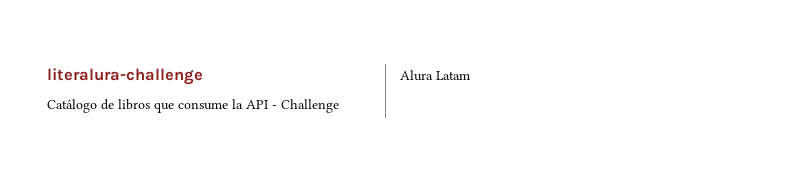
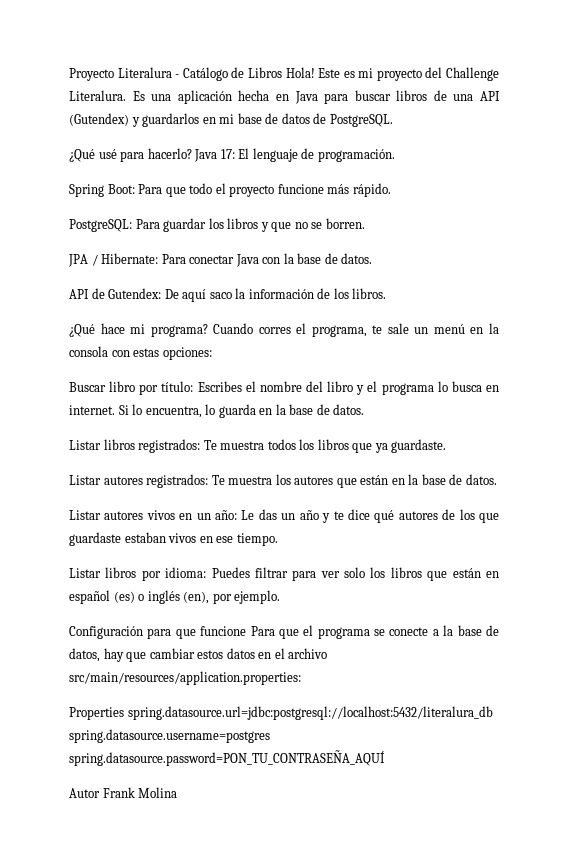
[47,68,203,85] [47,99,339,113] [400,70,470,81] literalura-challenge // Catálogo de libros que consume la API - Challenge Alura Latam -> [69,67,499,81] [69,90,500,104] [69,113,393,127] [69,148,395,162] [69,183,391,197] [69,218,365,232] [68,253,373,267] [69,288,387,302] [69,323,500,337] [69,346,212,360] [69,381,500,395] [69,404,365,418] [69,439,447,453] [69,474,497,488] [69,509,500,523] [69,532,278,546] [69,567,499,581] [69,590,281,604] [69,625,499,639] [69,648,328,662] [69,671,301,685] [69,706,493,720] [69,729,270,743] [69,750,385,766] [69,787,178,798] Proyecto Literalura - Catálogo de Libros Hola! Este es mi proyecto del Challenge Literalura. Es una aplicación hecha en Java para buscar libros de una API (Gutendex) y guardarlos en mi base de datos de PostgreSQL. // ¿Qué usé para hacerlo? Java 17: El lenguaje de programación. // Spring Boot: Para que todo el proyecto funcione más rápido. // PostgreSQL: Para guardar los libros y que no se borren. // JPA / Hibernate: Para conectar Java con la base de datos. // API de Gutendex: De aquí saco la información de los libros. // ¿Qué hace mi programa? Cuando corres el programa, te sale un menú en la consola con estas opciones: // Buscar libro por título: Escribes el nombre del libro y el programa lo busca en internet. Si lo encuentra, lo guarda en la base de datos. // Listar libros registrados: Te muestra todos los libros que ya guardaste. // Listar autores registrados: Te muestra los autores que están en la base de datos. // Listar autores vivos en un año: Le das un año y te dice qué autores de los que guardaste estaban vivos en ese tiempo. // Listar libros por idioma: Puedes filtrar para ver solo los libros que están en español (es) o inglés (en), por ejemplo. // Configuración para que funcione Para que el programa se conecte a la base de datos, hay que cambiar estos datos en el archivo src/main/resources/application.properties: // Properties spring.datasource.url=jdbc:postgresql://localhost:5432/literalura_db spring.datasource.username=postgres spring.datasource.password=PON_TU_CONTRASEÑA_AQUÍ // Autor Frank Molina

